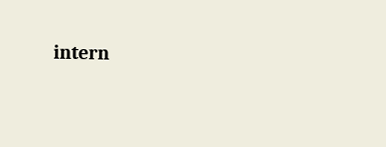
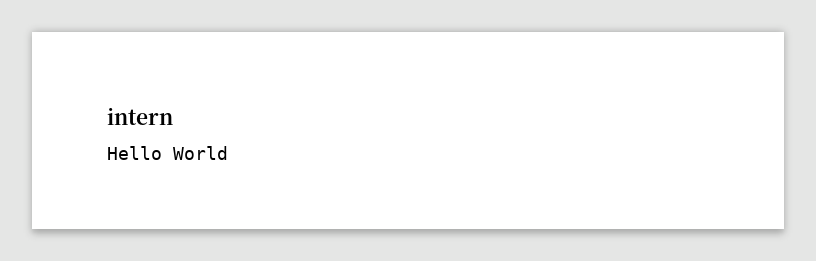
(110, 52) none -> [107,146,228,160] // Hello World

